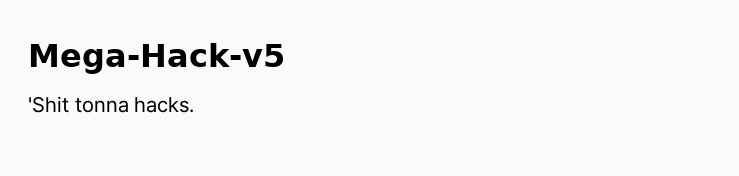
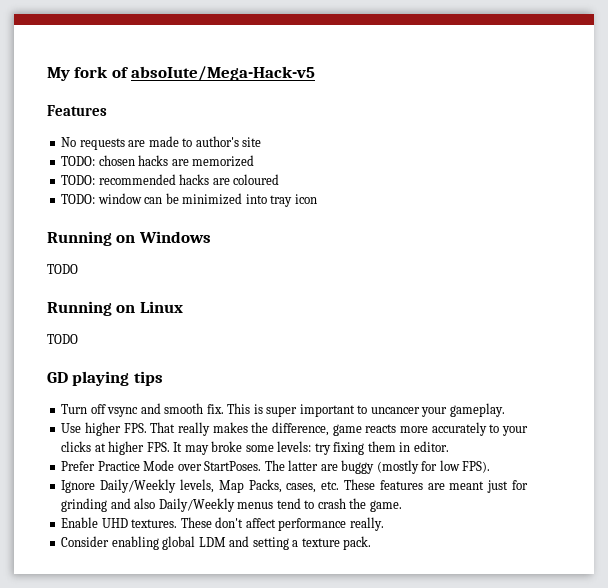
[28,43,285,74] [28,96,195,113] Mega-Hack-v5 // 'Shit tonna hacks. -> [47,66,316,81] [47,105,107,116] [61,136,262,150] [61,155,255,167] [61,174,280,185] [61,193,317,207] [47,231,211,246] [47,264,78,274] [47,301,183,316] [47,334,78,344] [47,371,163,386] [61,403,505,417] [61,422,528,436] [61,441,449,455] [61,460,491,474] [61,479,528,493] [61,498,402,512] [61,517,384,531] [61,536,372,550] My fork of absoIute/Mega-Hack-v5 // Features // No requests are made to author's site // TODO: chosen hacks are memorized // TODO: recommended hacks are coloured // TODO: window can be minimized into tray icon // Running on Windows // TODO // Running on Linux // TODO // GD playing tips // Turn off vsync and smooth fix. This is super important to uncancer your gameplay. // Use higher FPS. That really makes the difference, game reacts more accurately to your clicks at higher FPS. It may broke some levels: try fixing them in editor. // Prefer Practice Mode over StartPoses. The latter are buggy (mostly for low FPS). // Ignore Daily/Weekly levels, Map Packs, cases, etc. These features are meant just for grinding and also Daily/Weekly menus tend to crash the game. // Enable UHD textures. These don't affect performance really. // Consider enabling global LDM and setting a texture pack.

